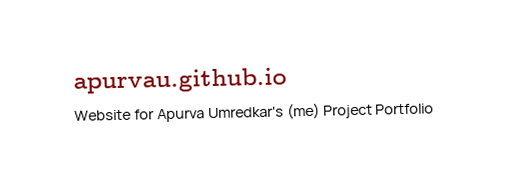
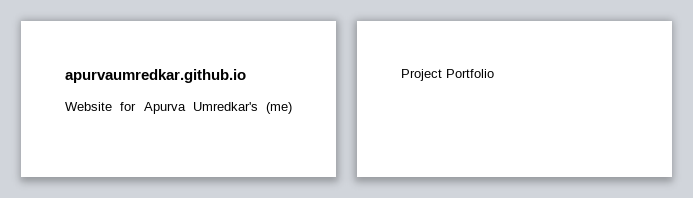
[73,67,287,94] apurvau.github.io -> [65,69,246,83] apurvaumredkar.github.io

